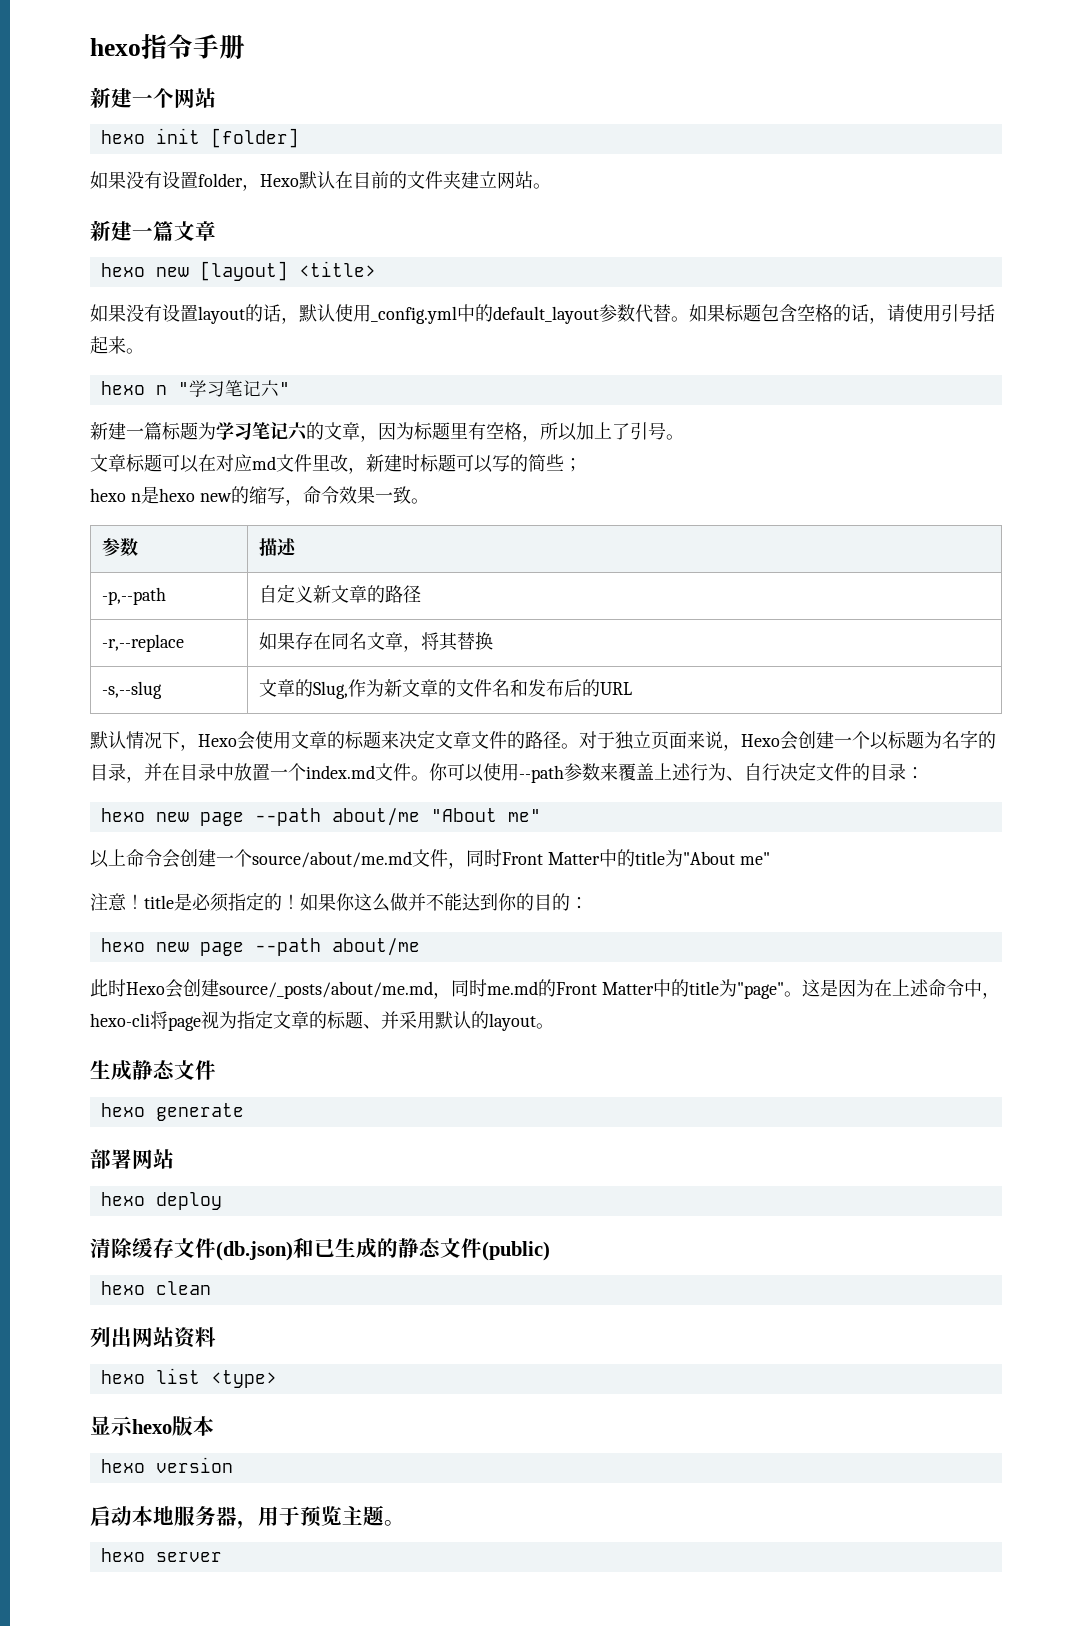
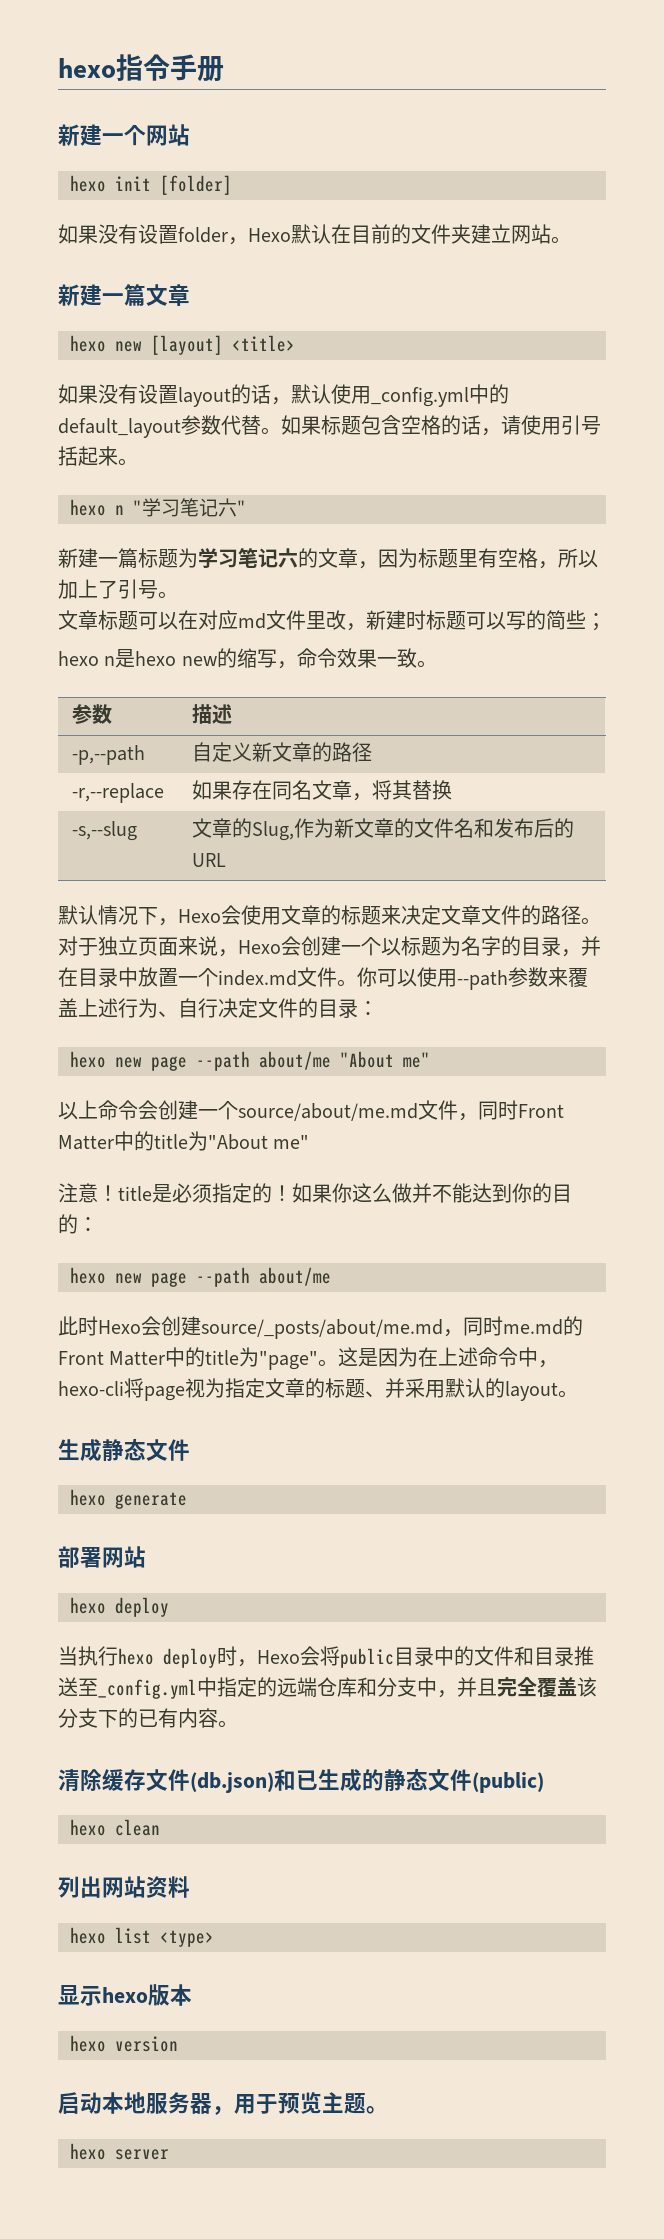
(222, 1201) none -> [58,1646,594,1668] [58,1677,597,1699] [58,1708,238,1728] // 当执行hexo deploy时，Hexo会将public目录中的文件和目录推送至_config.yml中指定的远端仓库和分支中，并且完全覆盖该分支下的已有内容。

